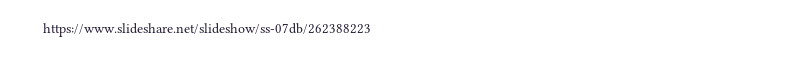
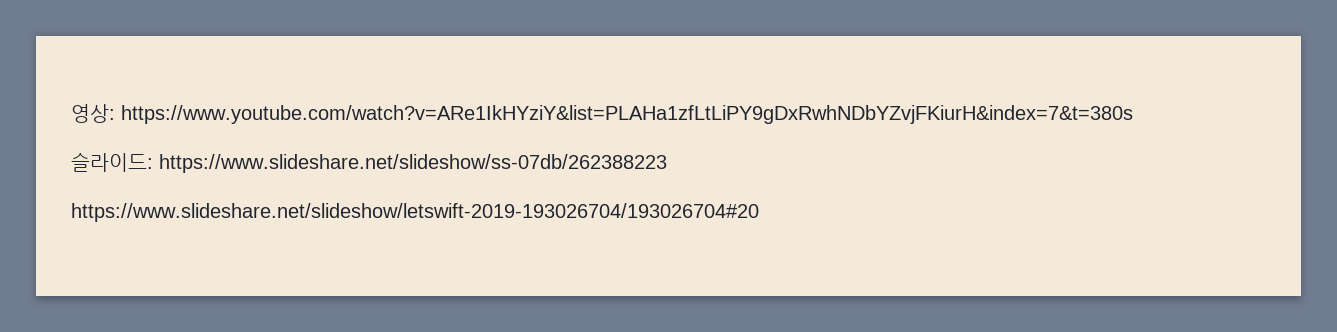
(43, 30) none -> [71,104,1133,124] [71,152,153,172] 영상: https://www.youtube.com/watch?v=ARe1IkHYziY&list=PLAHa1zfLtLiPY9gDxRwhNDbYZvjFKiurH&index=7&t=380s // 슬라이드:
(371, 30) none -> [71,203,759,222] // https://www.slideshare.net/slideshow/letswift-2019-193026704/193026704#20

